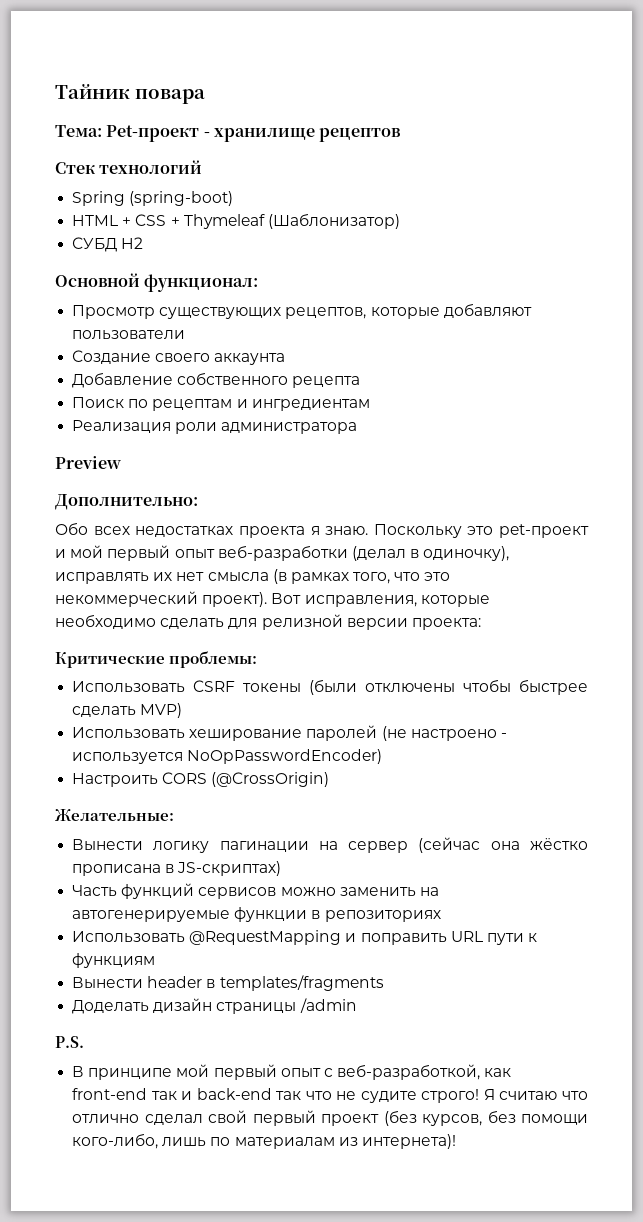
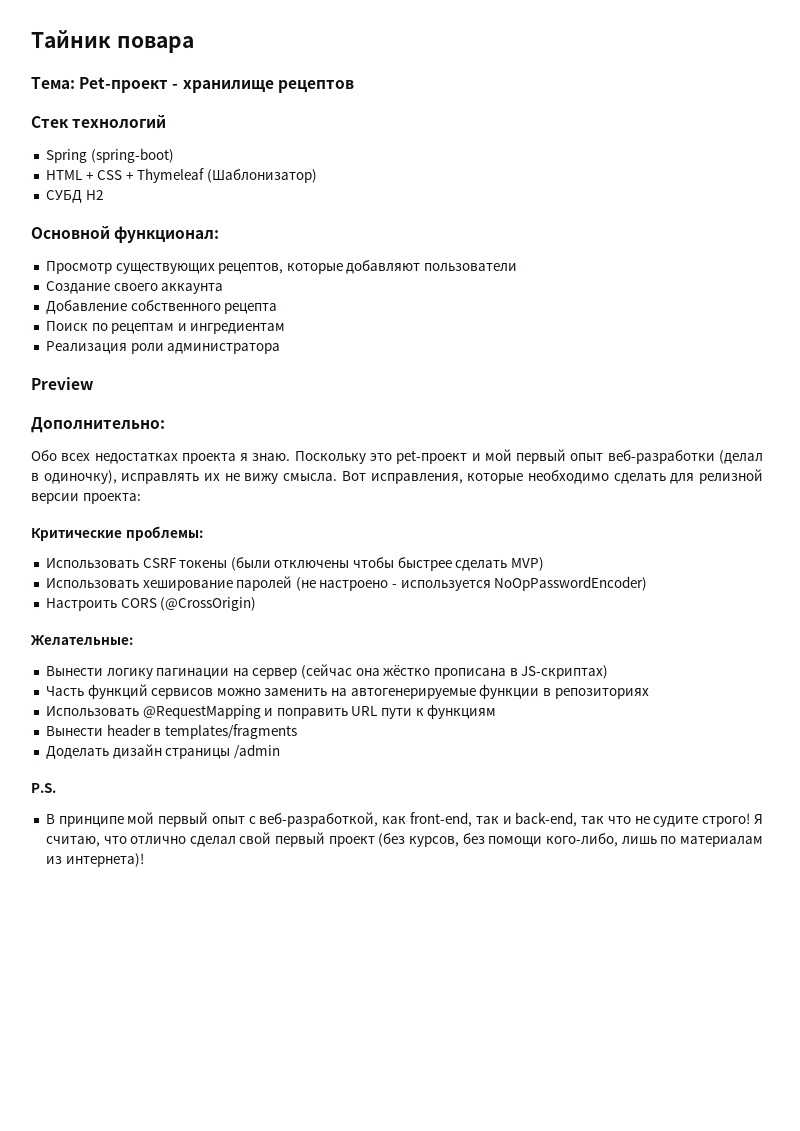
[176,569,451,584] [55,591,268,607] нет смысла (в рамках того, что это некоммерческий проект). -> [224,473,338,484] не вижу смысла.
[72,1088,148,1100] front-end -> [410,812,473,827] front-end,
[196,1088,272,1100] back-end -> [515,812,578,827] back-end,
[499,1091,558,1100] считаю -> [45,836,100,847] считаю,

